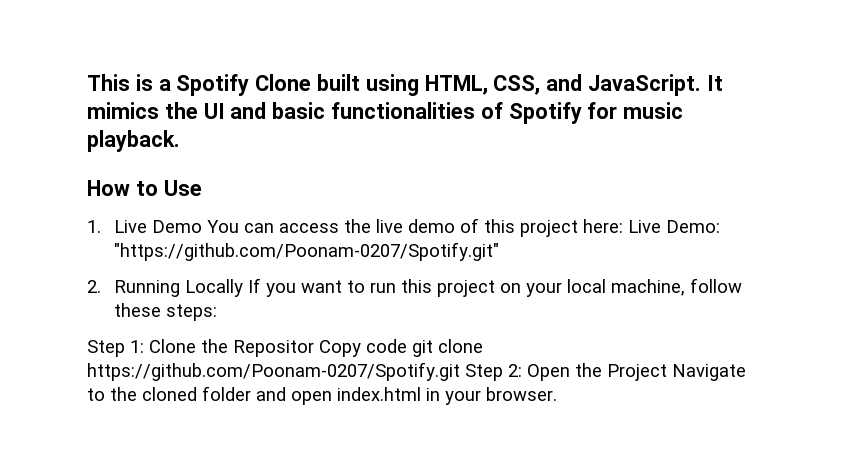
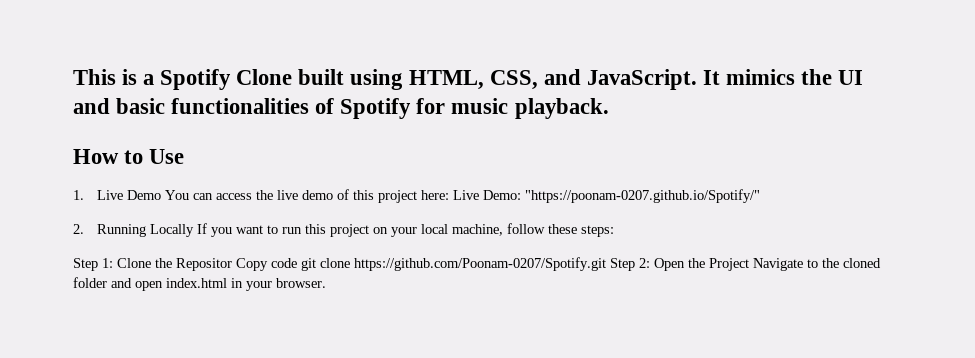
[113,242,499,261] "https://github.com/Poonam-0207/Spotify.git" -> [525,189,761,203] "https://poonam-0207.github.io/Spotify/"

